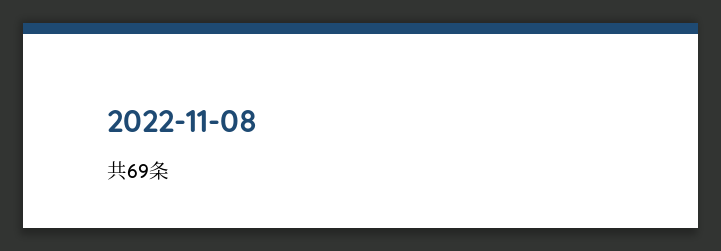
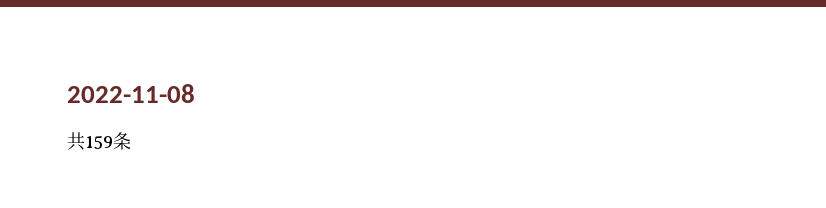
[127,164,149,178] 69 -> [85,136,113,149] 159

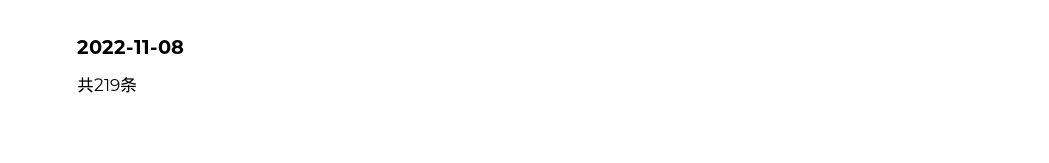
[85,136,113,149] 159 -> [94,78,120,91] 219

